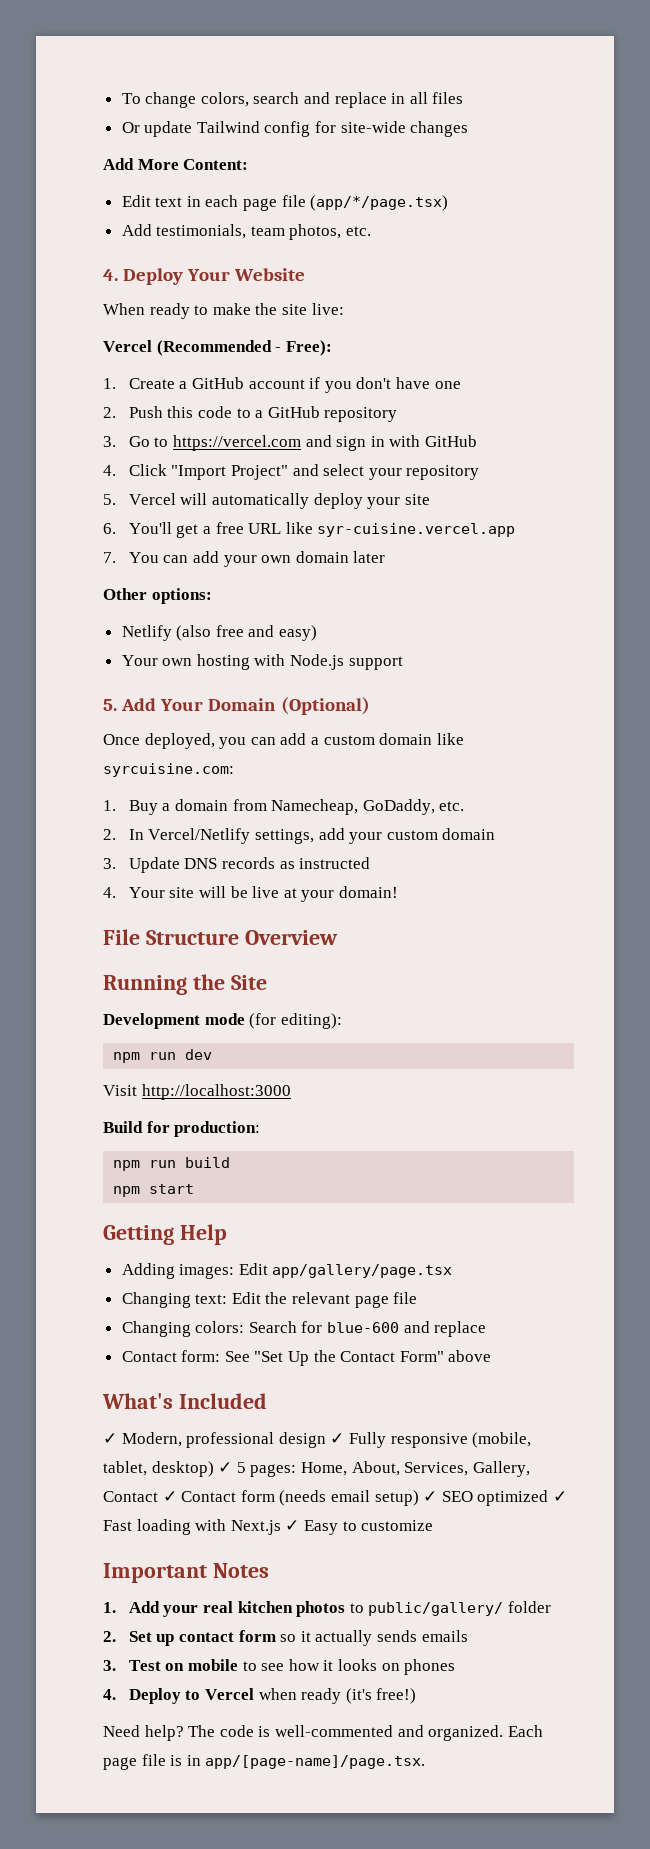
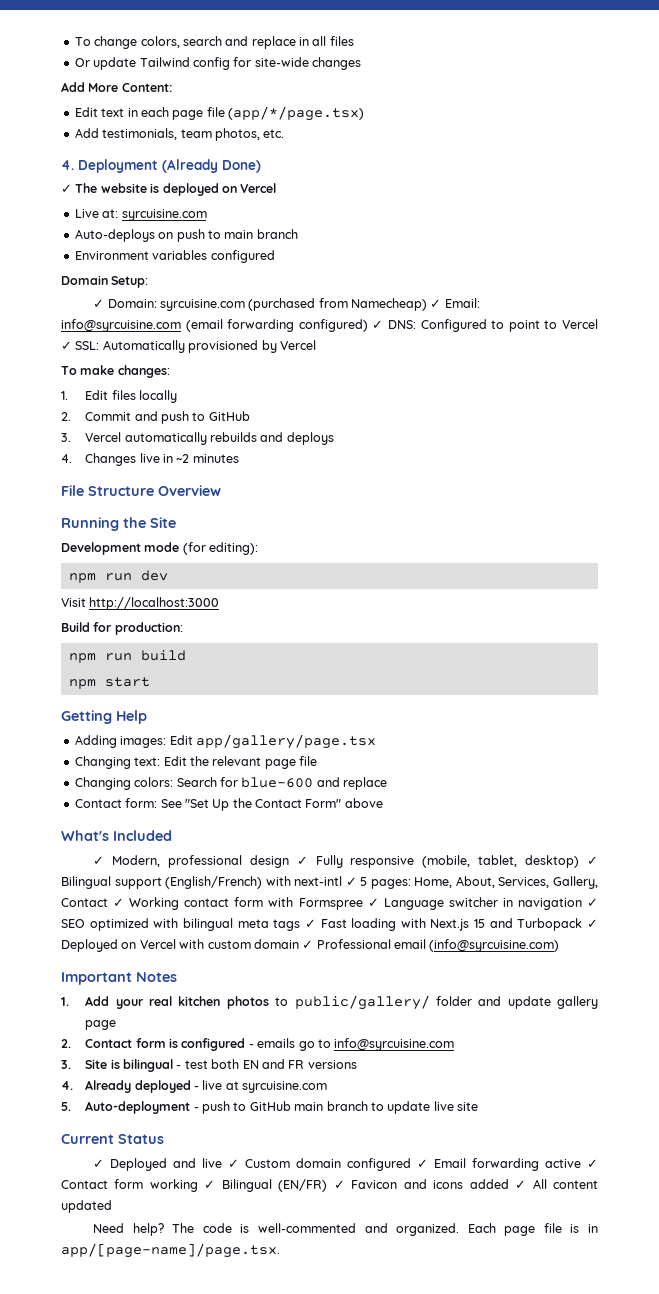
[123,268,306,285] [103,303,344,319] [103,340,332,356] [103,377,461,393] [103,406,398,422] [103,435,477,451] [103,464,480,480] [103,493,430,509] [103,522,516,538] [103,551,386,567] [103,588,212,604] [121,625,318,641] [121,654,403,670] [103,697,370,715] [103,733,464,749] [103,763,234,777] [103,799,465,815] [103,828,496,844] [103,857,371,873] [103,886,398,902] Deploy Your Website // When ready to make the site live: // Vercel (Recommended - Free): // 1. Create a GitHub account if you don't have one // 2. Push this code to a GitHub repository // 3. Go to https://vercel.com and sign in with GitHub // 4. Click "Import Project" and select your repository // 5. Vercel will automatically deploy your site // 6. You'll get a free URL like syr-cuisine.vercel.app // 7. You can add your own domain later // Other options: // Netlify (also free and easy) // Your own hosting with Node.js support // 5. Add Your Domain (Optional) // Once deployed, you can add a custom domain like syrcuisine.com: // 1. Buy a domain from Namecheap, GoDaddy, etc. // 2. In Vercel/Netlify settings, add your custom domain // 3. Update DNS records as instructed // 4. Your site will be live at your domain! -> [78,159,261,173] [61,183,277,196] [74,209,207,221] [74,229,298,242] [74,250,275,263] [61,275,149,288] [93,298,480,311] [61,319,599,332] [61,340,316,353] [61,365,170,378] [61,390,178,403] [61,411,250,424] [61,432,334,445] [61,453,239,466] Deployment (Already Done) // ✓ The website is deployed on Vercel // Live at: syrcuisine.com // Auto-deploys on push to main branch // Environment variables configured // Domain Setup: // ✓ Domain: syrcuisine.com (purchased from Namecheap) ✓ Email: info@syrcuisine.com (email forwarding configured) ✓ DNS: Configured to point to Vercel ✓ SSL: Automatically provisioned by Vercel // To make changes: // 1. Edit files locally // 2. Commit and push to GitHub // 3. Vercel automatically rebuilds and deploys // 4. Changes live in ~2 minutes
(233, 1467) none -> [61,876,357,889] Bilingual support (English/French) with next-intl ✓
[181,1490,549,1506] Contact form (needs email setup) ✓ SEO optimized -> [129,897,598,910] [61,918,301,931] Working contact form with Formspree ✓ Language switcher in navigation ✓ SEO optimized with bilingual meta tags
[285,1520,434,1535] ✓ Easy to customize -> [474,918,599,931] [61,939,560,952] 15 and Turbopack ✓ Deployed on Vercel with custom domain ✓ Professional email (info@syrcuisine.com)
[103,1630,468,1646] [103,1659,456,1675] [103,1688,417,1704] // 2. Set up contact form so it actually sends emails // 3. Test on mobile to see how it looks on phones // 4. Deploy to Vercel when ready (it's free!) -> [478,996,598,1009] [85,1020,117,1030] [61,1038,455,1051] [61,1059,357,1072] [61,1080,328,1093] [61,1101,479,1114] [61,1134,164,1144] [93,1158,598,1171] [61,1179,598,1192] [61,1200,112,1213] and update gallery page // 2. Contact form is configured - emails go to info@syrcuisine.com // 3. Site is bilingual - test both EN and FR versions // 4. Already deployed - live at syrcuisine.com // 5. Auto-deployment - push to GitHub main branch to update live site // Current Status // ✓ Deployed and live ✓ Custom domain configured ✓ Email forwarding active ✓ Contact form working ✓ Bilingual (EN/FR) ✓ Favicon and icons added ✓ All content updated

